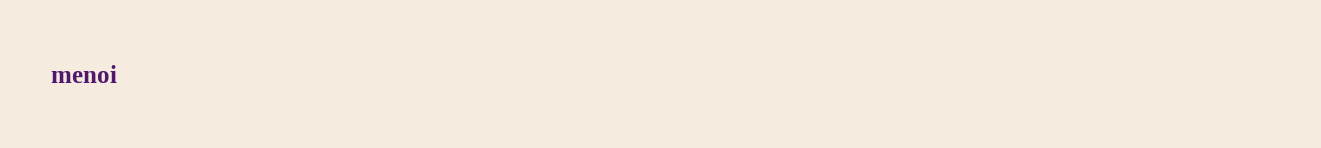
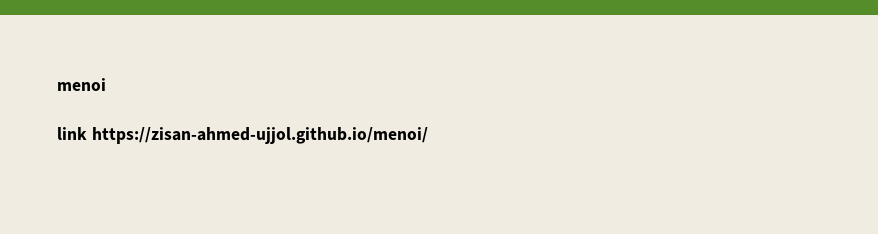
(117, 74) none -> [57,127,428,144] // link https://zisan-ahmed-ujjol.github.io/menoi/

